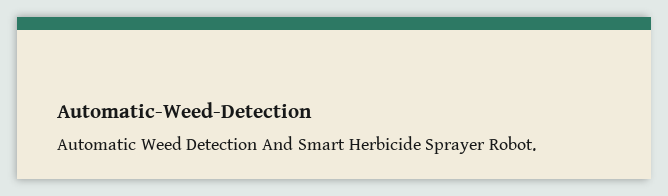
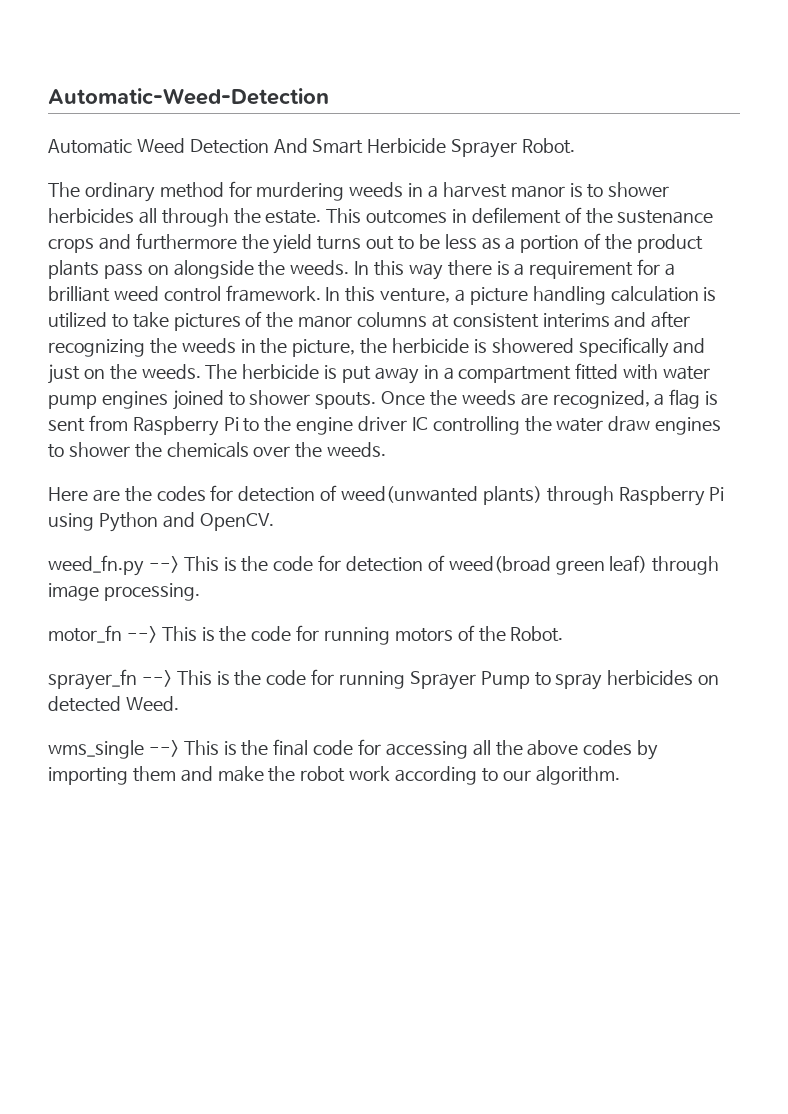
(537, 143) none -> [48,181,670,202] [48,207,714,227] [48,233,703,254] [48,259,676,280] [48,285,717,305] [48,311,691,331] [48,337,706,358] [48,363,711,384] [48,389,719,410] [48,415,722,436] [48,442,387,458] [48,485,725,506] [48,512,274,532] [48,555,720,576] [48,583,200,601] [48,625,564,645] [48,669,720,690] [48,696,179,712] [48,739,659,760] [48,766,620,785] // The ordinary method for murdering weeds in a harvest manor is to shower herbicides all through the estate. This outcomes in defilement of the sustenance crops and furthermore the yield turns out to be less as a portion of the product plants pass on alongside the weeds. In this way there is a requirement for a brilliant weed control framework. In this venture, a picture handling calculation is utilized to take pictures of the manor columns at consistent interims and after recognizing the weeds in the picture, the herbicide is showered specifically and just on the weeds. The herbicide is put away in a compartment fitted with water pump engines joined to shower spouts. Once the weeds are recognized, a flag is sent from Raspberry Pi to the engine driver IC controlling the water draw engines to shower the chemicals over the weeds. // Here are the codes for detection of weed(unwanted plants) through Raspberry Pi using Python and OpenCV. // weed_fn.py --> This is the code for detection of weed(broad green leaf) through image processing. // motor_fn --> This is the code for running motors of the Robot. // sprayer_fn --> This is the code for running Sprayer Pump to spray herbicides on detected Weed. // wms_single --> This is the final code for accessing all the above codes by importing them and make the robot work according to our algorithm.

